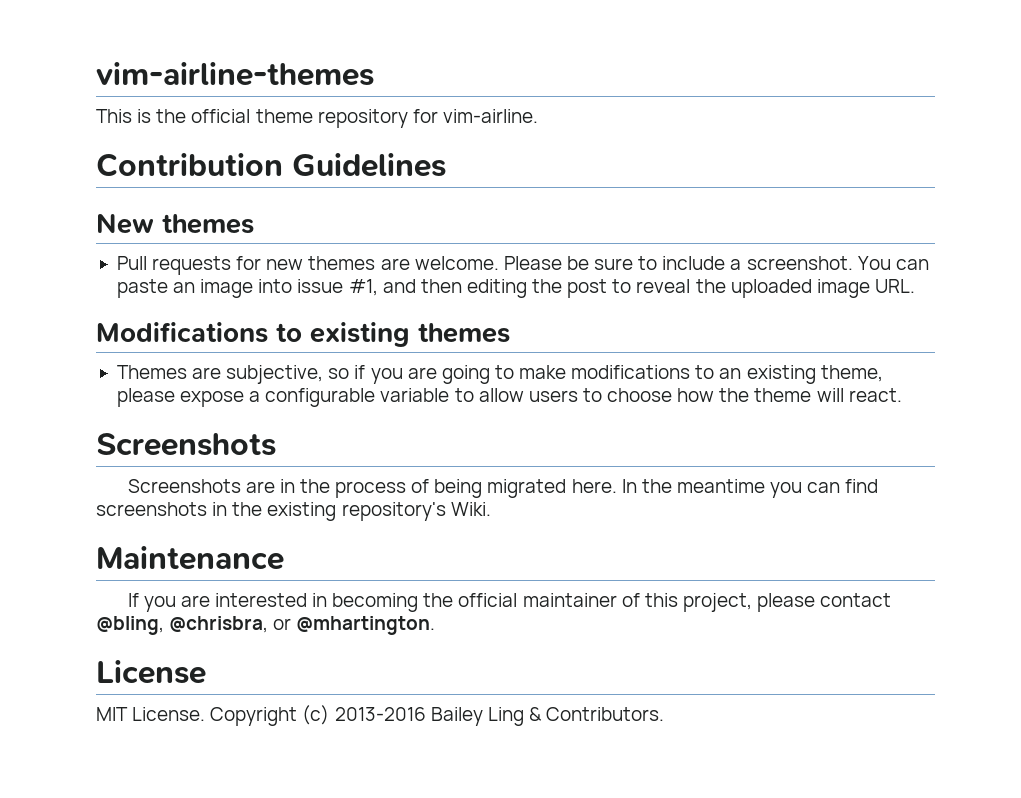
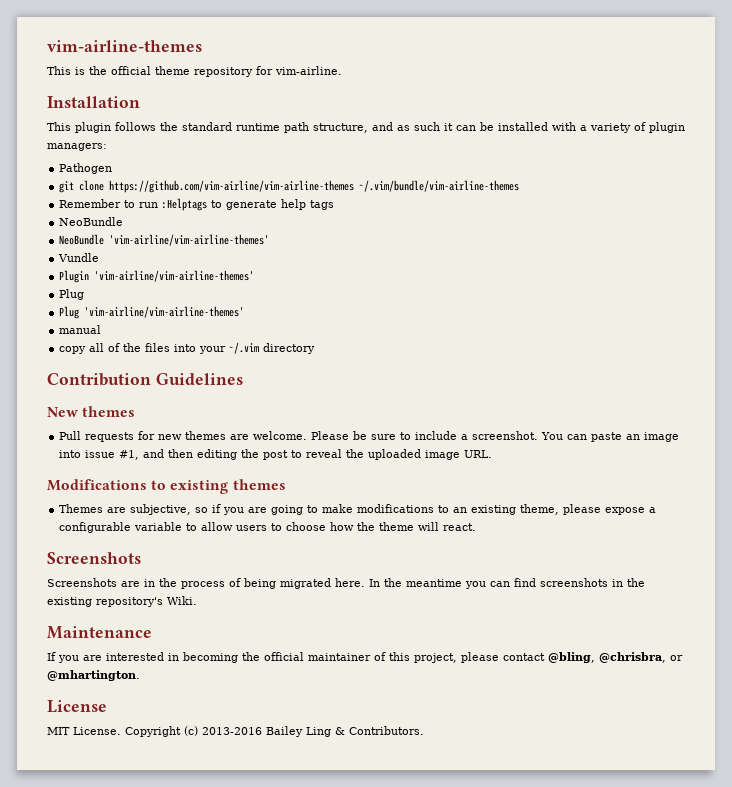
(538, 116) none -> [47,96,140,108] [47,122,685,133] [47,143,107,151] [59,163,113,174] [59,180,520,193] [59,198,335,211] [59,217,124,226] [59,234,270,246] [58,253,100,262] [59,270,255,283] [59,289,85,300] [59,306,245,319] [59,325,102,334] [59,342,316,354] // Installation // This plugin follows the standard runtime path structure, and as such it can be installed with a variety of plugin managers: // Pathogen // git clone https://github.com/vim-airline/vim-airline-themes ~/.vim/bundle/vim-airline-themes // Remember to run :Helptags to generate help tags // NeoBundle // NeoBundle 'vim-airline/vim-airline-themes' // Vundle // Plugin 'vim-airline/vim-airline-themes' // Plug // Plug 'vim-airline/vim-airline-themes' // manual // copy all of the files into your ~/.vim directory

